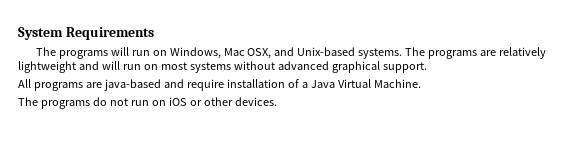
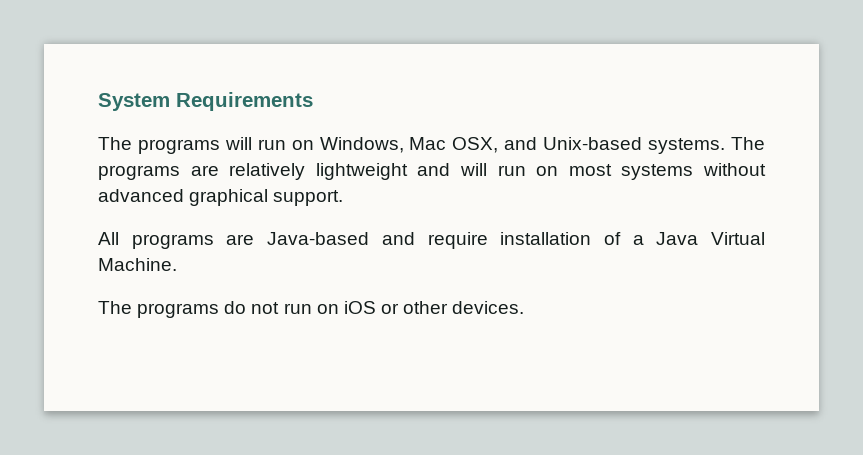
[103,79,161,91] java-based -> [267,232,370,245] Java-based

